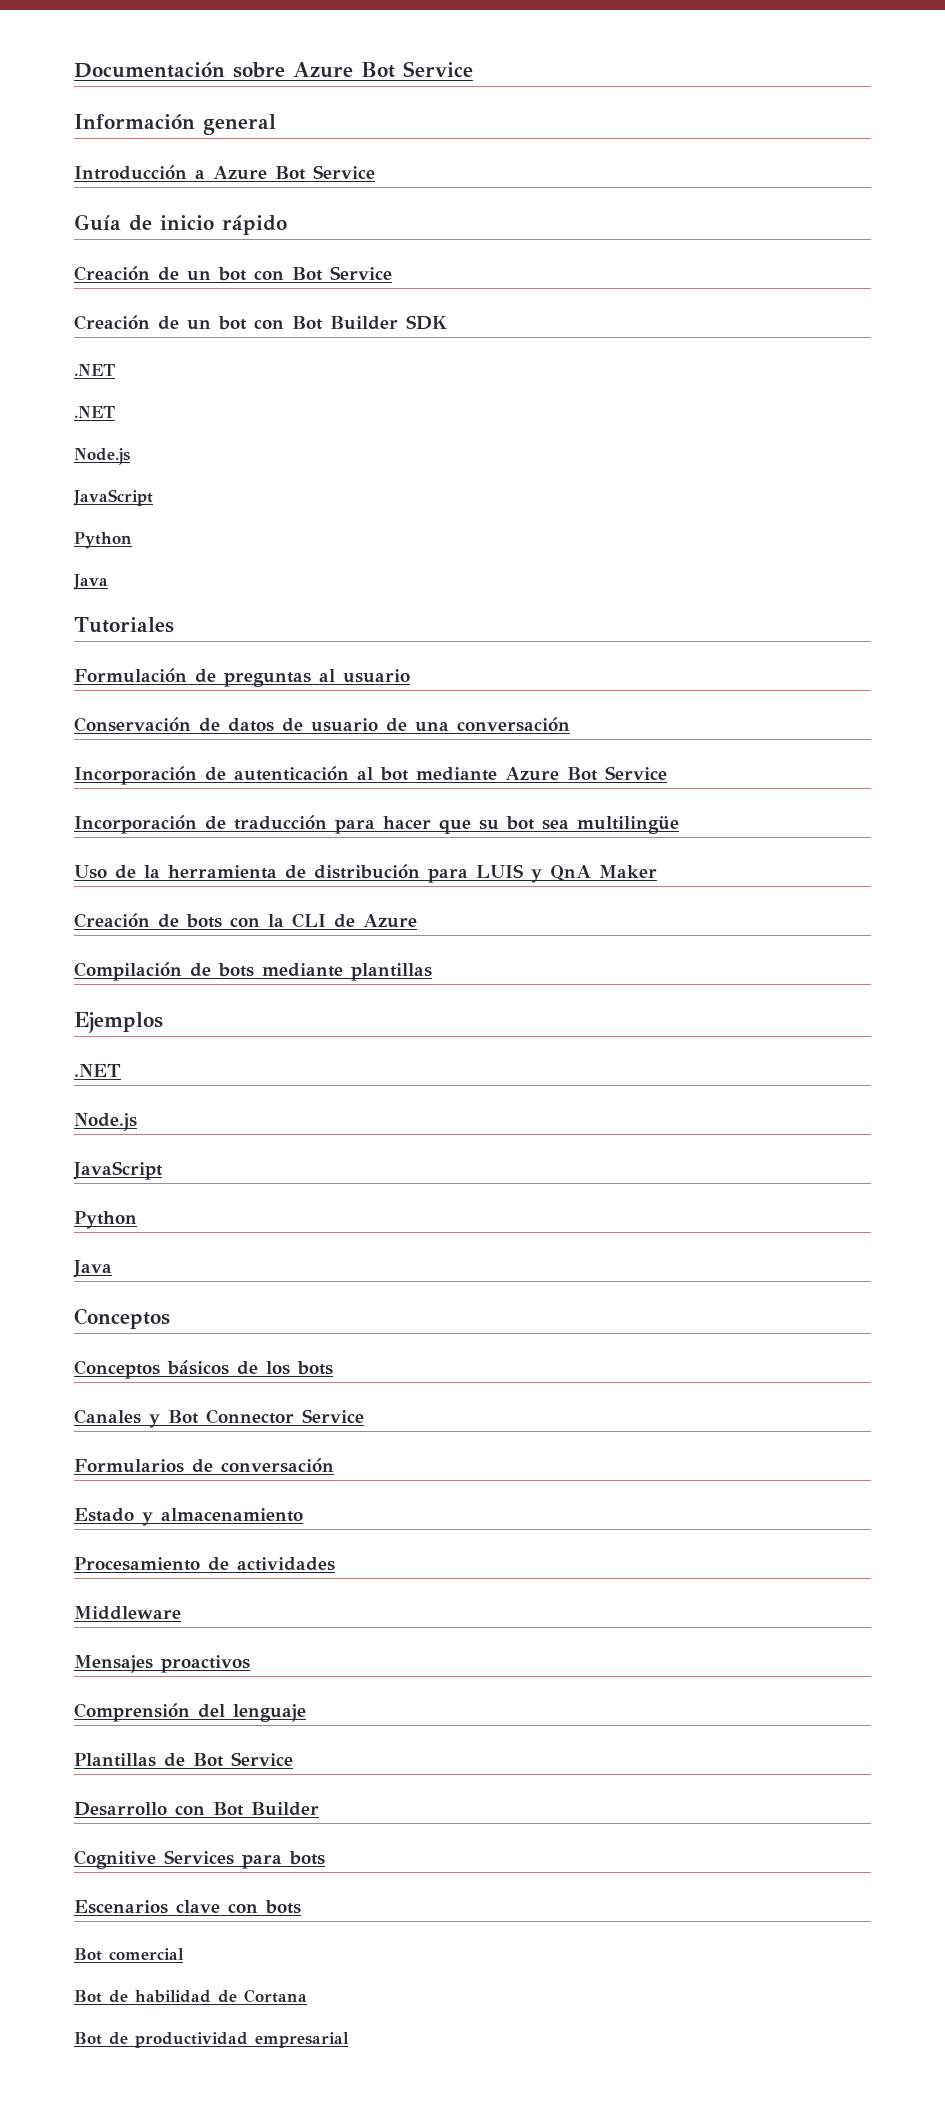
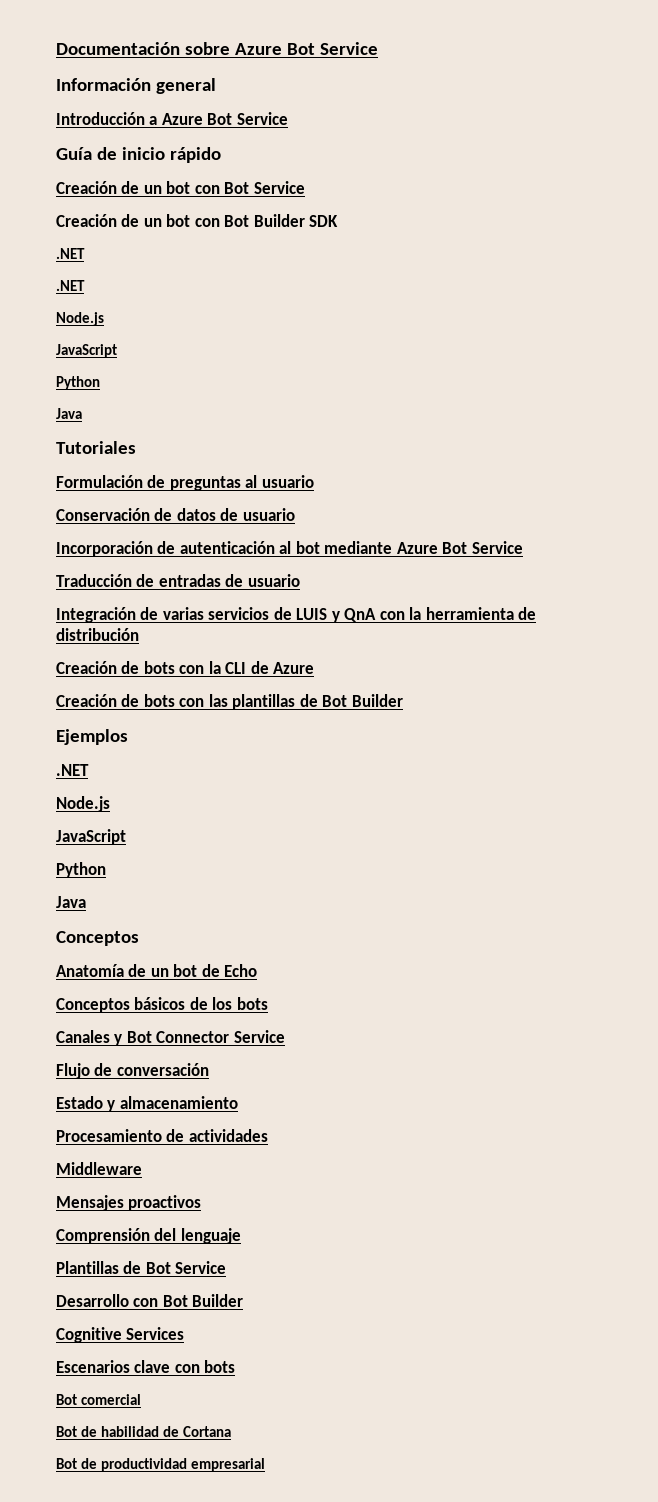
[386,717,570,732] de una conversación -> (295, 514) none
[74,815,679,834] [74,865,136,879] Incorporación de traducción para hacer que su bot sea multilingüe // Uso de -> [56,574,300,587] [56,607,405,623] Traducción de entradas de usuario // Integración de varias servicios de LUIS y QnA con
[428,864,657,883] para LUIS y QnA Maker -> (139, 634) none
[74,962,343,981] Compilación de bots mediante -> [56,694,228,707] Creación de bots con las
(432, 972) none -> [299,694,403,707] de Bot Builder
(170, 1318) none -> [56,964,258,977] // Anatomía de un bot de Echo
[74,1459,184,1473] Formularios -> [56,1063,90,1079] Flujo
[242,1851,325,1869] para bots -> (185, 1333) none

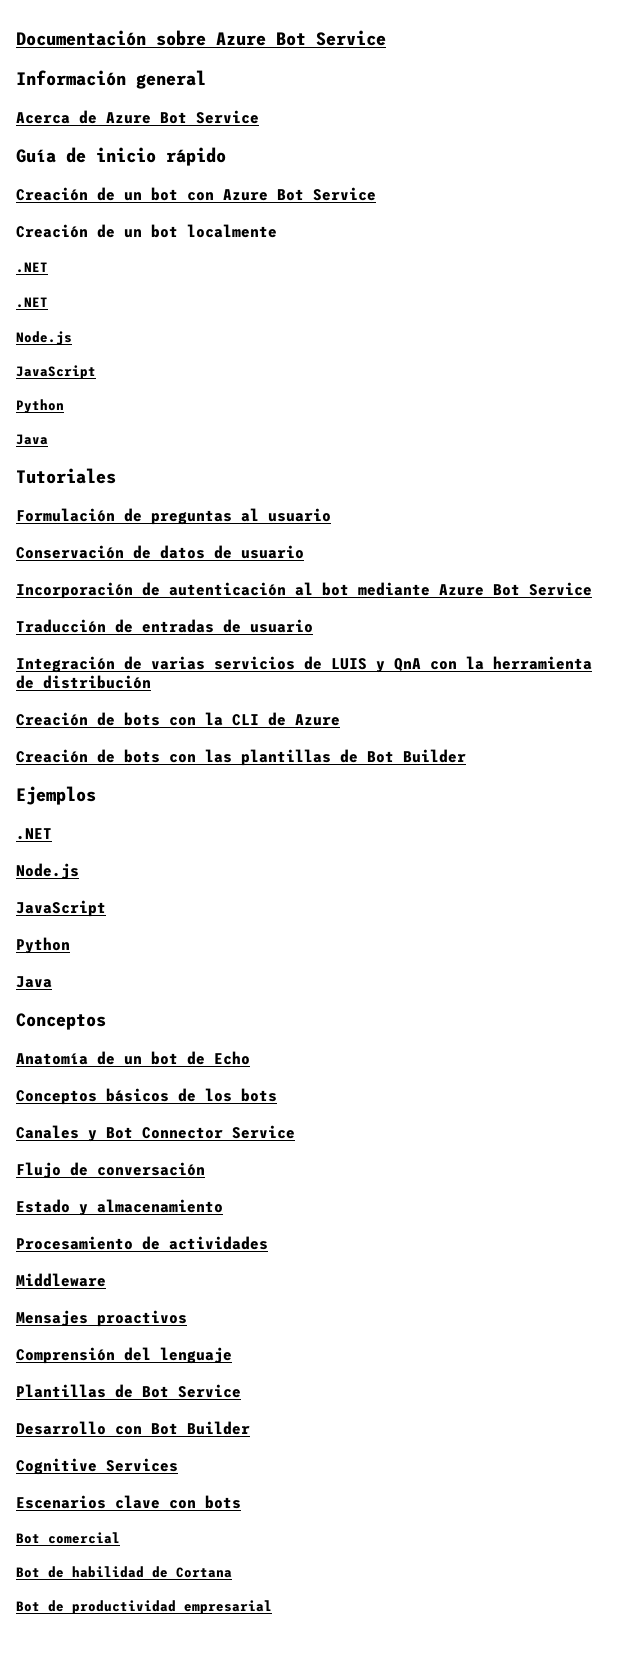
[56,112,158,125] Introducción a -> [16,110,97,124] Acerca de
(220, 189) none -> [223,189,268,201] Azure
[194,214,339,227] con Bot Builder SDK -> [187,224,277,238] localmente

